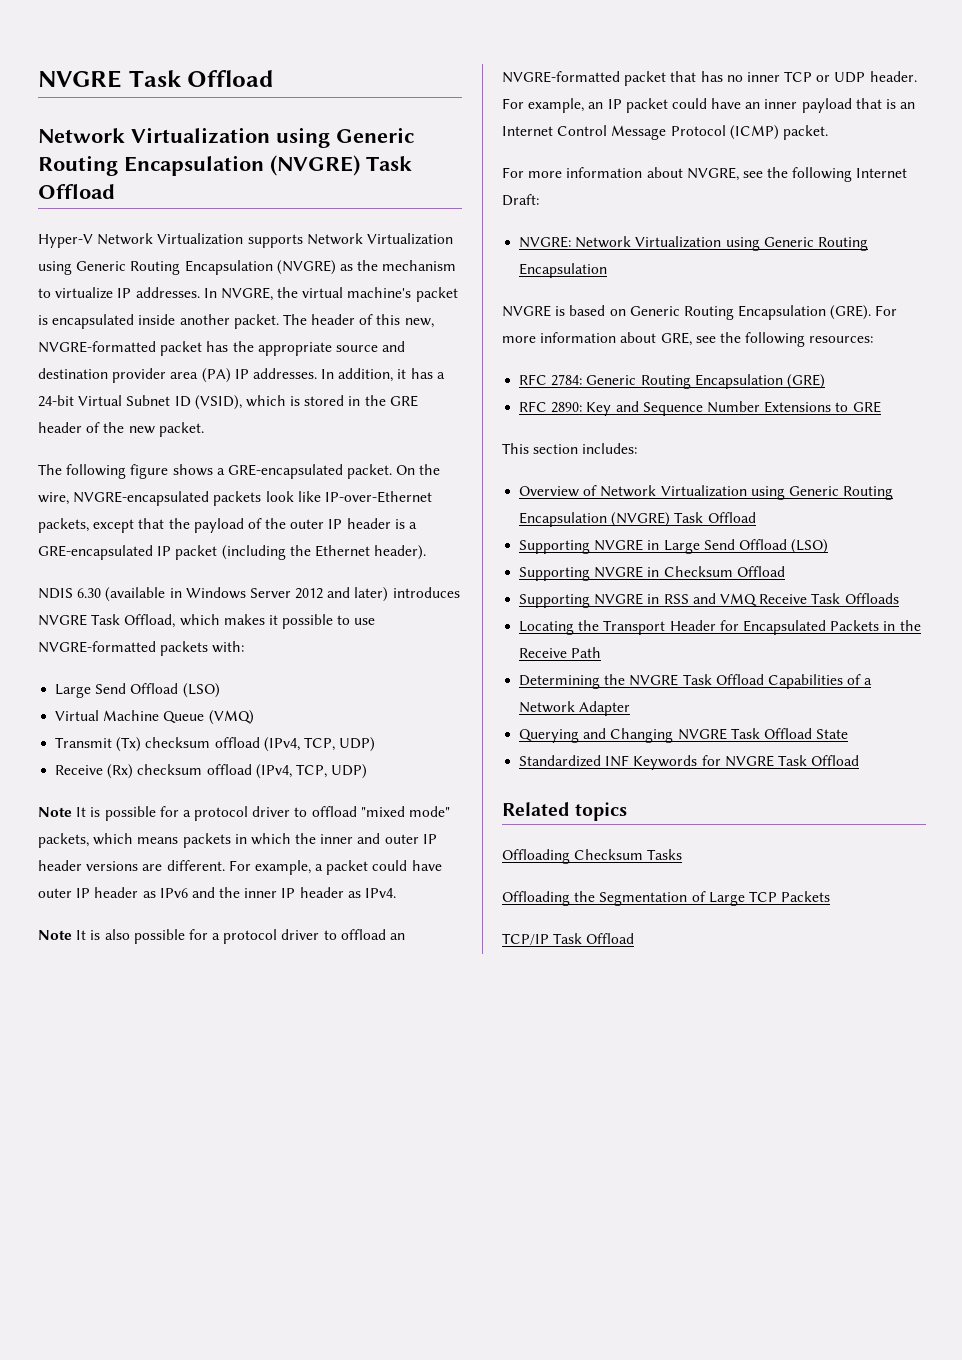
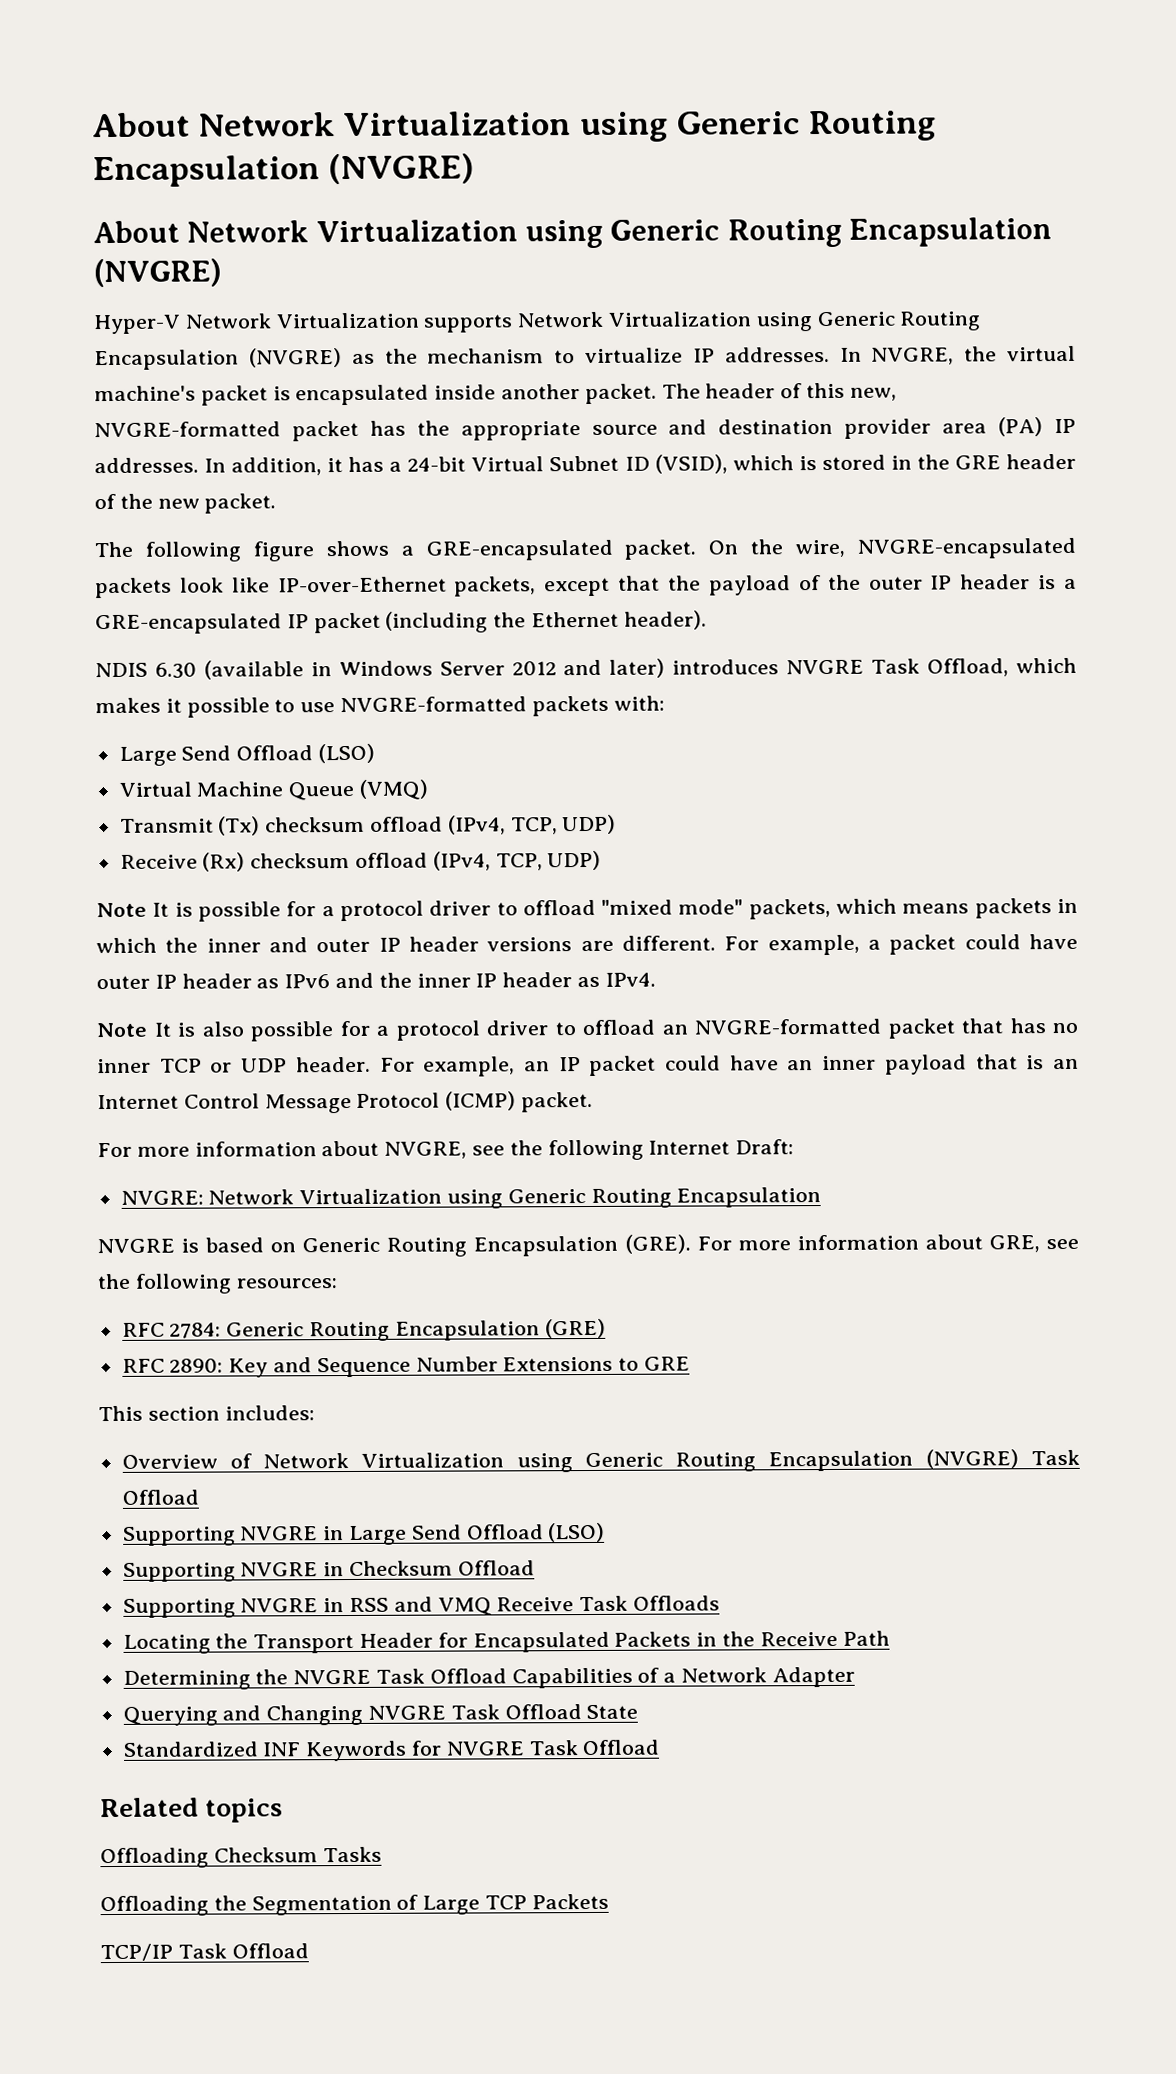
[38,70,274,88] [38,127,414,148] [38,155,412,176] [38,184,115,199] NVGRE Task Offload // Network Virtualization using Generic Routing Encapsulation (NVGRE) Task Offload -> [92,110,937,143] [93,153,475,188] [93,217,1052,249] [93,258,222,288] About Network Virtualization using Generic Routing Encapsulation (NVGRE) // About Network Virtualization using Generic Routing Encapsulation (NVGRE)

